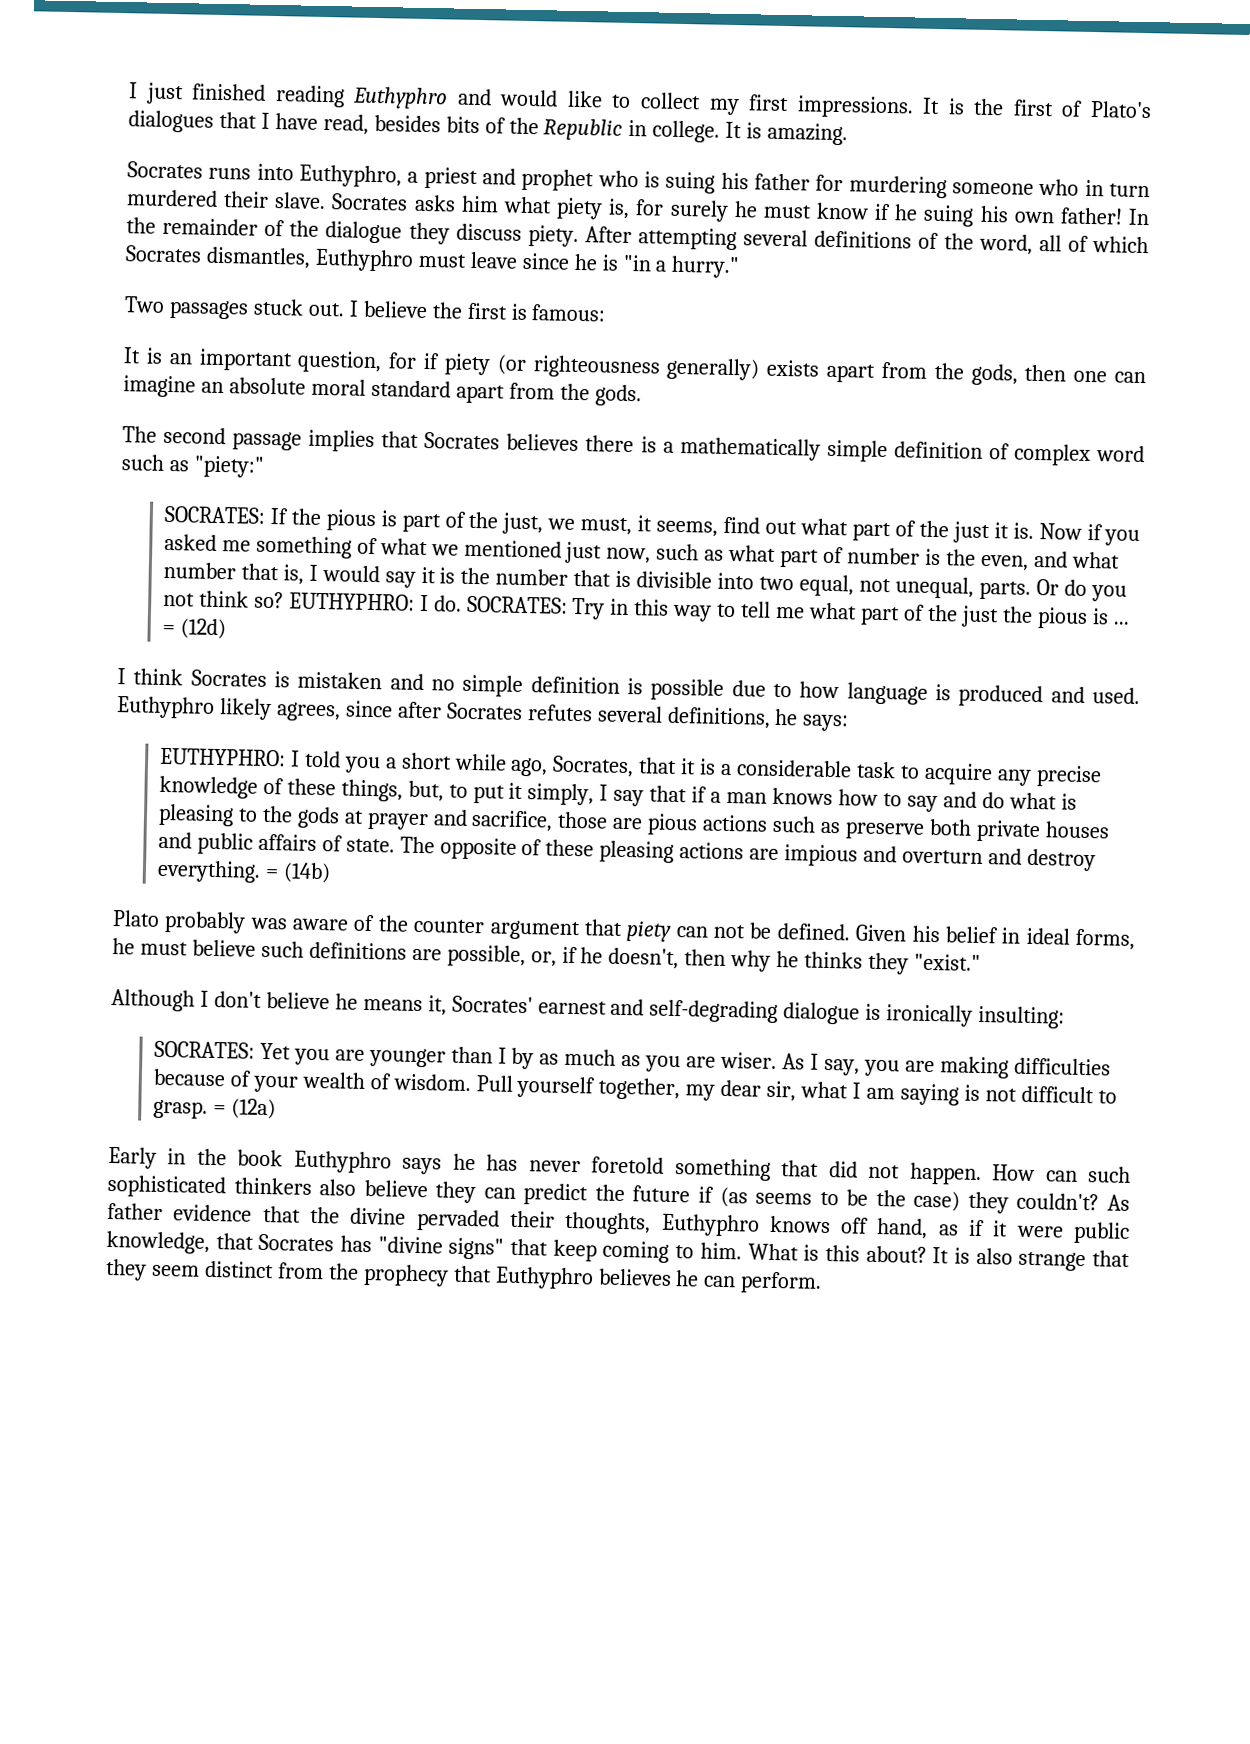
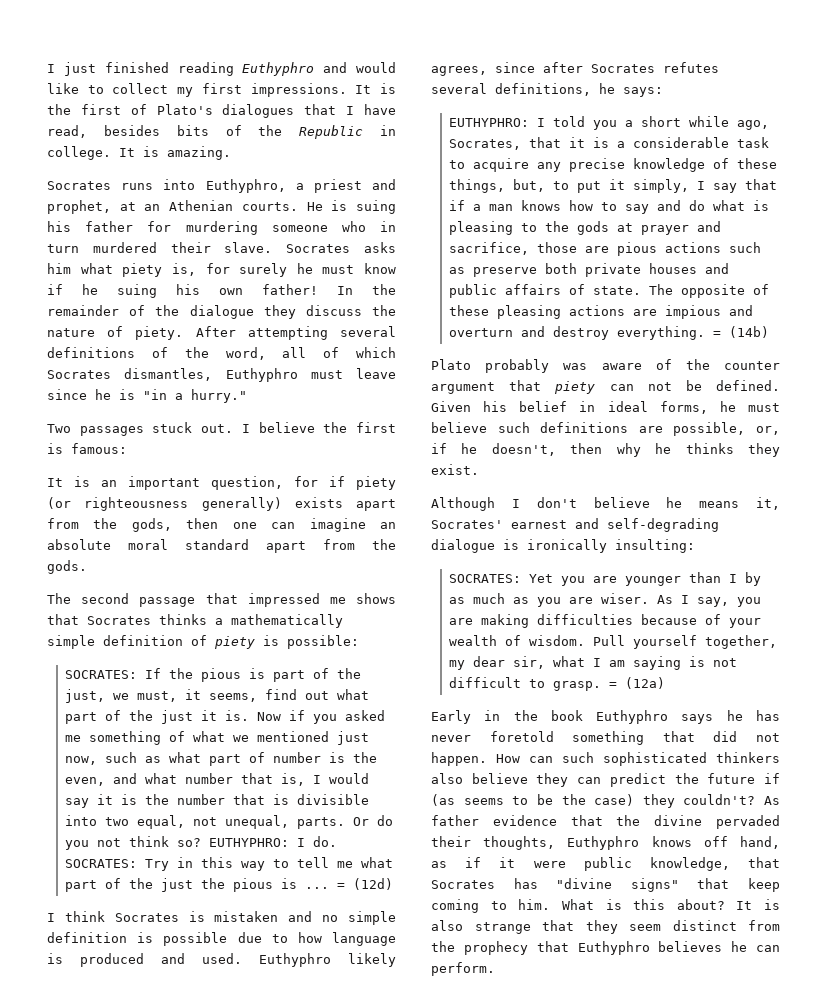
[521,168,639,192] prophet who -> [47,200,323,214] prophet, at an Athenian courts. He
(522, 232) none -> [372,305,396,316] [47,326,124,337] the nature of
[308,429,657,453] implies that Socrates believes there is -> [205,593,396,607] [47,614,207,625] that impressed me shows that Socrates thinks
[1013,443,1146,467] [121,454,265,478] complex word such as "piety:" -> [214,635,359,649] piety is possible:
[914,953,982,971] "exist." -> [431,464,479,475] exist.

